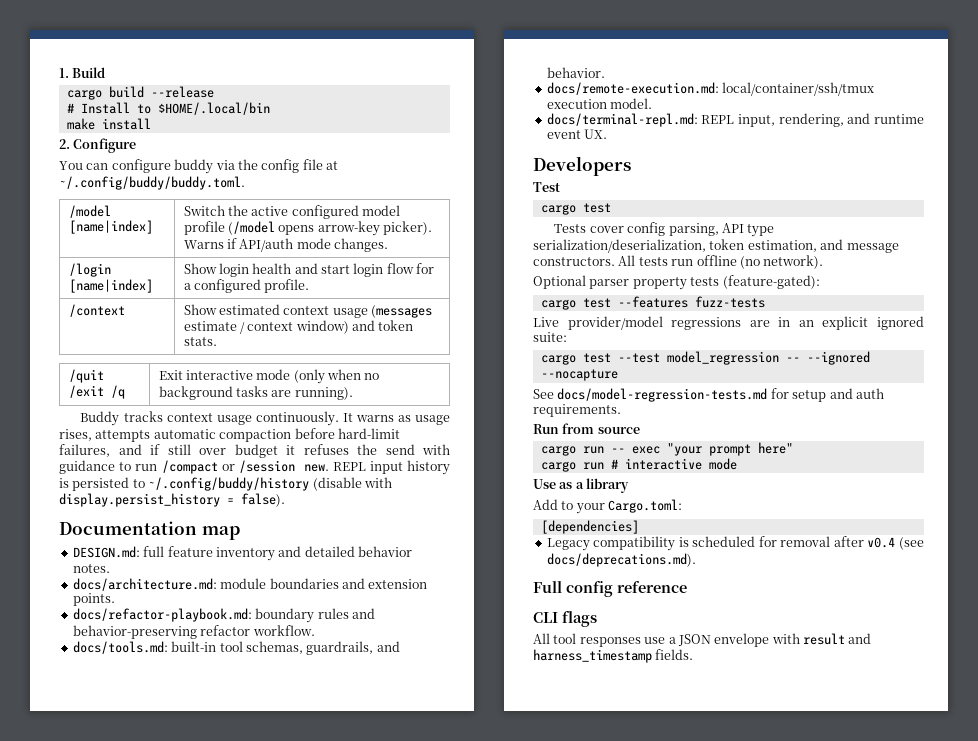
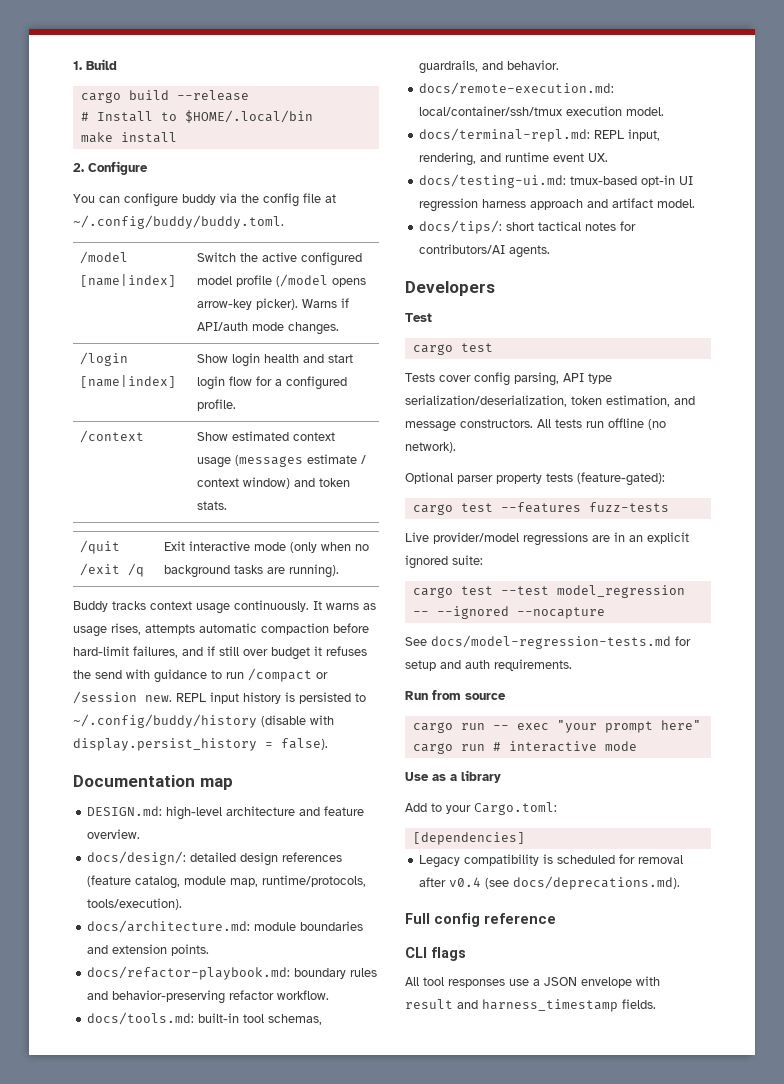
[143,546,412,561] [72,564,110,573] full feature inventory and detailed behavior notes. -> [166,806,365,820] [87,829,141,839] [87,851,343,866] [87,875,367,889] [87,898,183,910] high-level architecture and feature overview. // docs/design/: detailed design references (feature catalog, module map, runtime/protocols, tools/execution).
(608, 134) none -> [419,174,694,188] [419,198,696,212] [419,220,637,234] [419,244,551,258] // docs/testing-ui.md: tmux-based opt-in UI regression harness approach and artifact model. // docs/tips/: short tactical notes for contributors/AI agents.

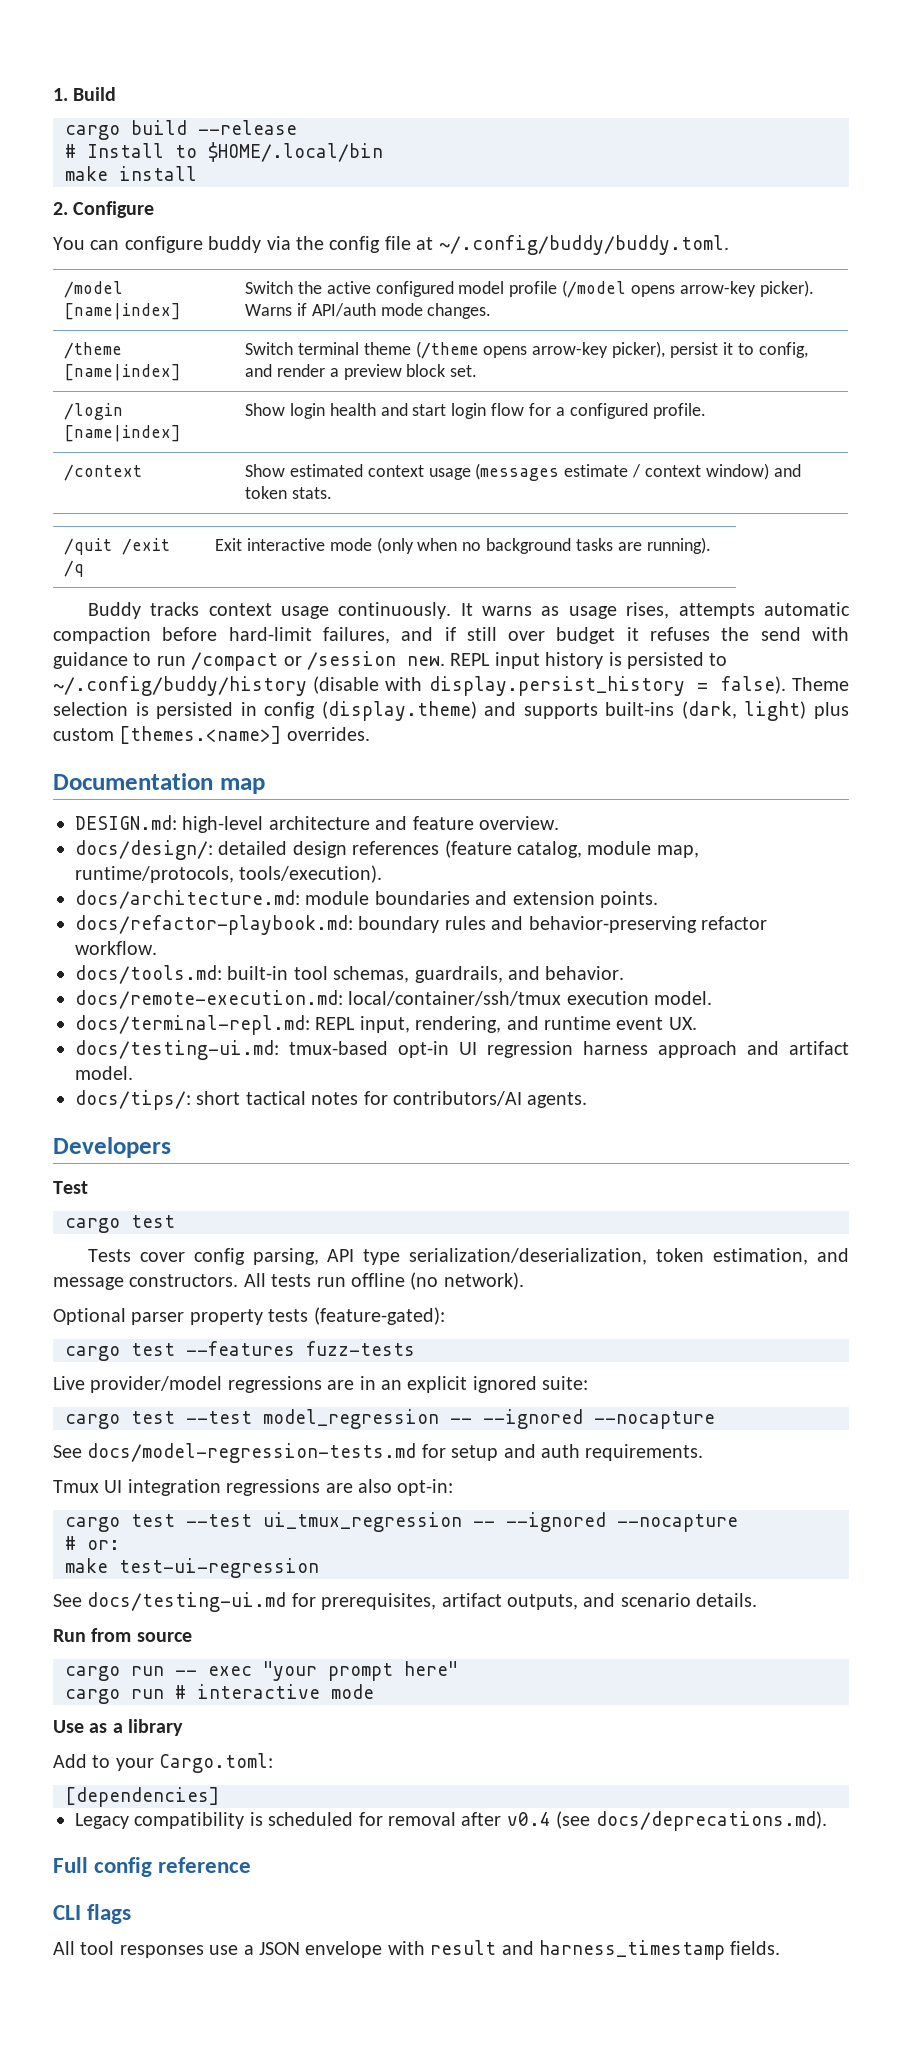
(340, 328) none -> [63,342,122,359] [63,364,181,381] [244,341,808,359] [244,364,478,380] // /theme [name|index] | Switch terminal theme (/theme opens arrow-key picker), persist it to config, and render a preview block set.
(328, 744) none -> [792,677,850,691] [53,701,849,721] [53,726,370,744] Theme selection is persisted in config (display.theme) and supports built-ins (dark, light) plus custom [themes.<name>] overrides.
(572, 665) none -> [53,1479,454,1496] [65,1512,738,1532] [65,1536,120,1550] [65,1558,319,1578] [53,1592,758,1612] // Tmux UI integration regressions are also opt-in: // cargo test --test ui_tmux_regression -- --ignored --nocapture // # or: // make test-ui-regression // See docs/testing-ui.md for prerequisites, artifact outputs, and scenario details.

